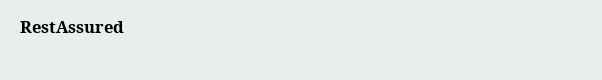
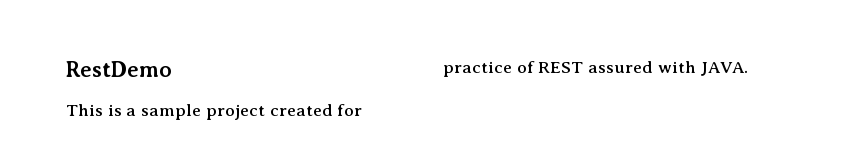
[20,21,124,33] RestAssured -> [66,61,172,77] [66,104,363,120] [443,61,748,77] RestDemo // This is a sample project created for practice of REST assured with JAVA.

